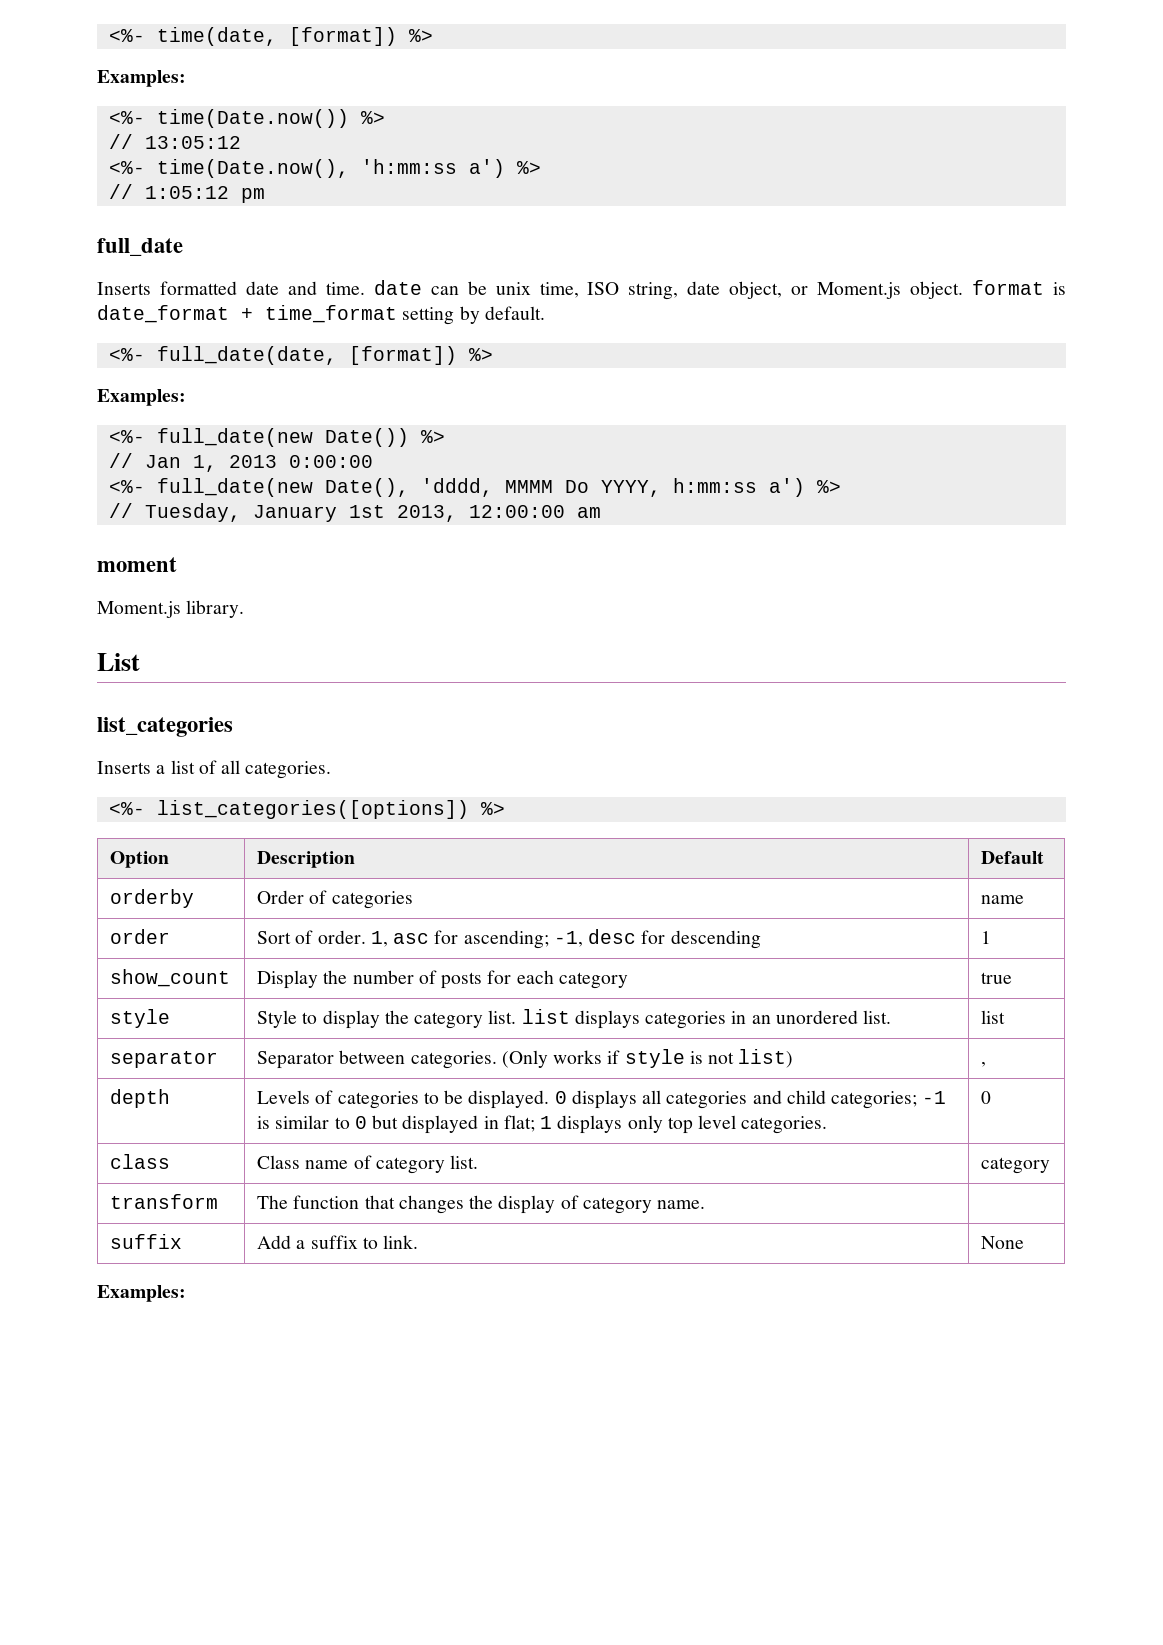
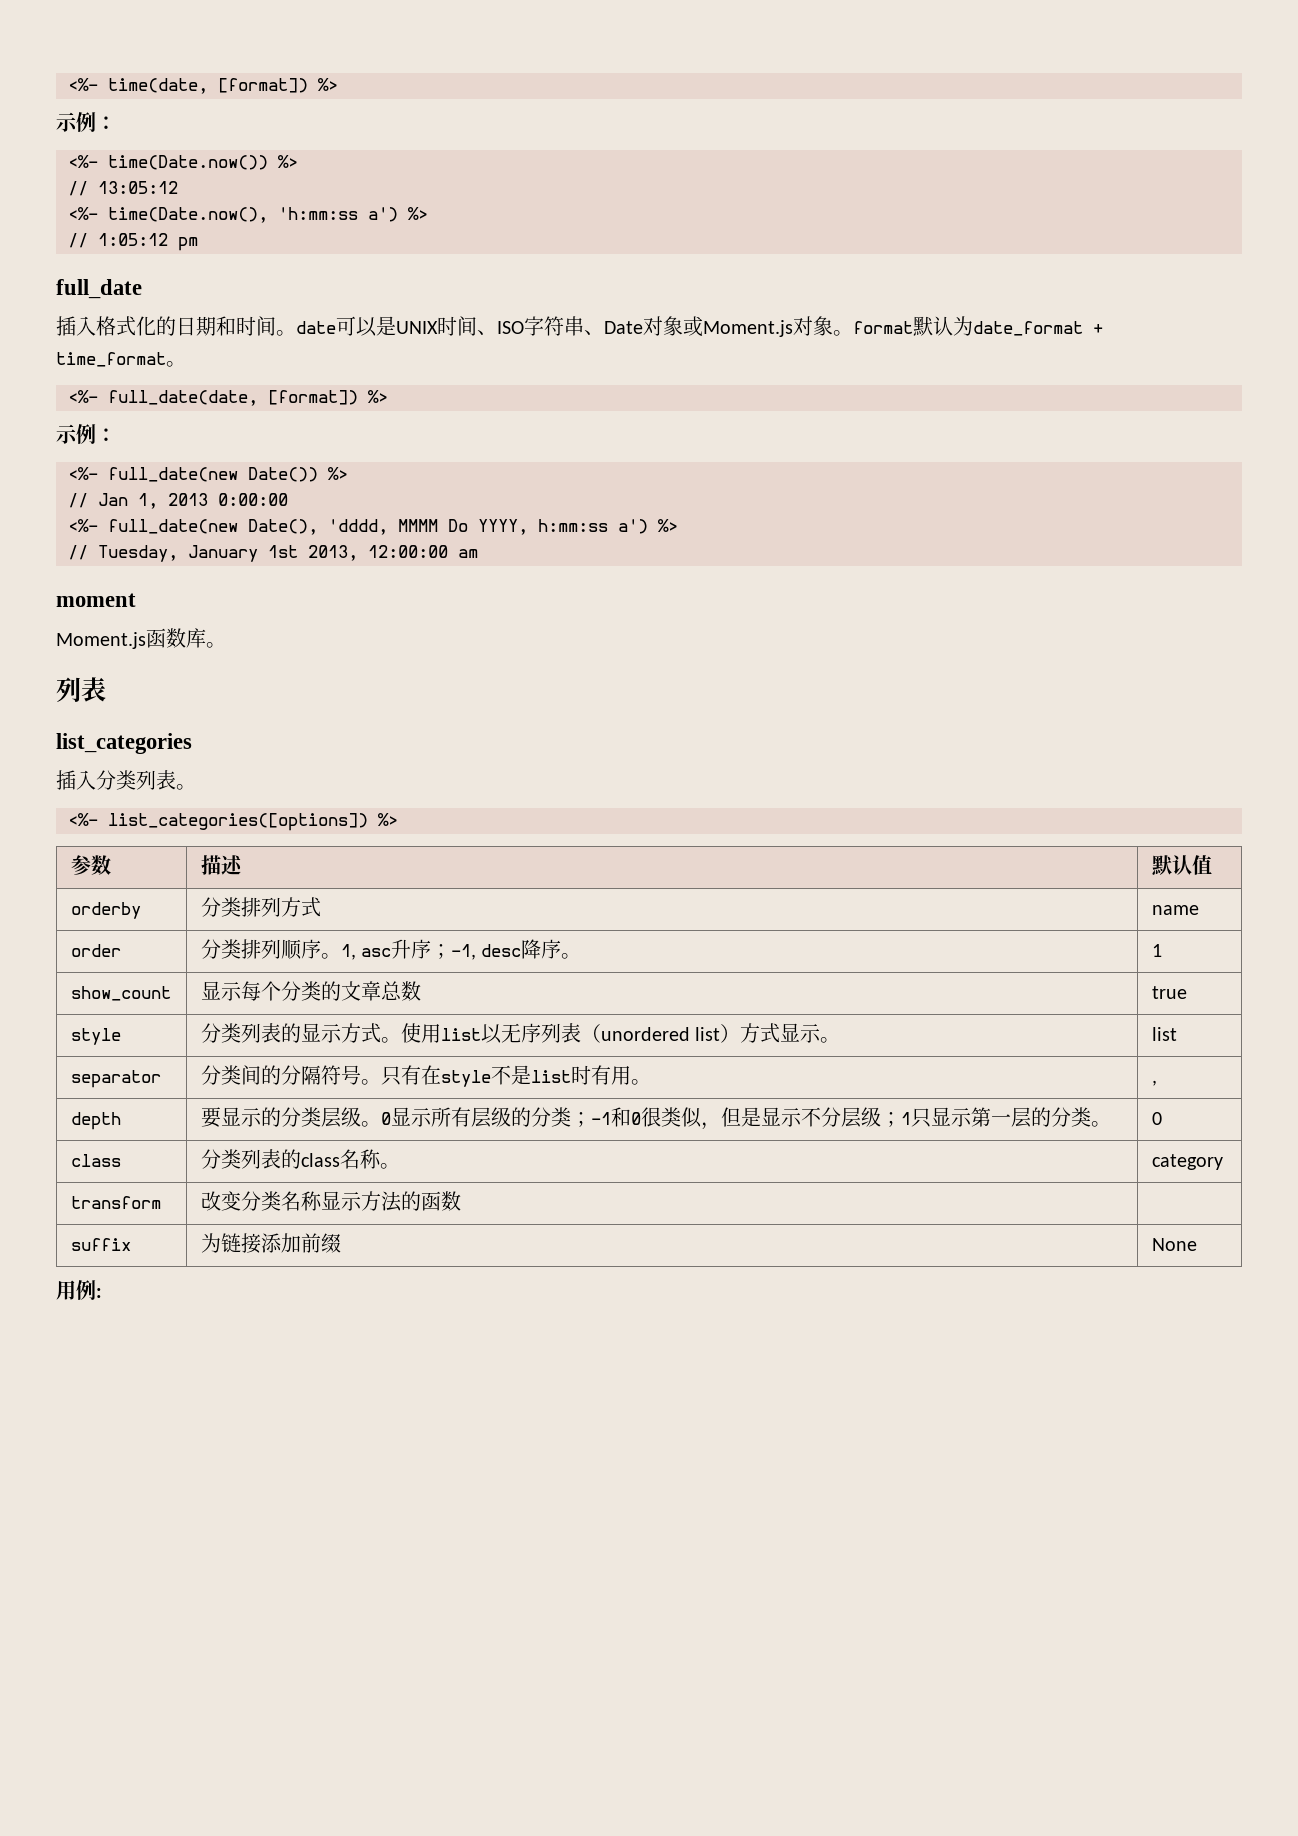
[97,70,186,87] Examples: -> [56,111,116,132] 示例：
[97,280,1067,300] [97,305,545,325] Inserts formatted date and time. date can be unix time, ISO string, date object, or Moment.js object. format is date_format + time_format setting by default. -> [56,316,1103,337] [56,352,186,367] 插入格式化的日期和时间。date可以是UNIX时间、ISO字符串、Date对象或Moment.js对象。format默认为date_format + time_format。
[97,389,186,406] Examples: -> [56,423,116,444] 示例：
[186,600,245,618] [97,653,140,671] [97,717,233,737] [97,760,332,779] [108,800,505,819] [110,851,170,868] [257,851,356,868] [981,851,1045,864] [110,889,195,908] [257,890,413,909] [981,895,1025,904] [110,929,171,944] [257,929,761,949] [981,931,992,944] [110,969,231,987] [257,970,628,989] [981,972,1013,984] [110,1009,171,1028] [257,1009,892,1029] [981,1010,1006,1024] [110,1051,219,1068] [257,1049,794,1069] [981,1061,987,1067] [110,1089,171,1108] [257,1090,947,1109] [257,1115,828,1134] [981,1091,992,1104] [110,1154,171,1169] [257,1155,479,1174] [981,1157,1051,1174] [110,1194,219,1209] [257,1195,706,1214] [110,1234,183,1249] [257,1235,419,1249] library. // List // list_categories // Inserts a list of all categories. // <%- list_categories([options]) %> // Option | Description | Default // orderby | Order of categories | name // order | Sort of order. 1, asc for ascending; -1, desc for descending | 1 // show_count | Display the number of posts for each category | true // style | Style to display the category list. list displays categories in an unordered list. | list // separator | Separator between categories. (Only works if style is not list) | , // depth | Levels of categories to be displayed. 0 displays all categories and child categories; -1 is similar to 0 but displayed in flat; 1 displays only top level categories. | 0 // class | Class name of category list. | category // transform | The function that changes the display of category name. | // suffix | Add a suffix to link. -> [146,628,226,648] [56,677,106,703] [56,733,192,754] [56,770,196,790] [68,813,398,831] [70,855,111,875] [200,855,243,875] [1151,855,1212,876] [70,902,141,919] [200,897,321,917] [1151,905,1199,915] [70,944,121,957] [200,939,582,960] [1151,944,1162,957] [70,986,171,1001] [200,981,421,1001] [1151,986,1187,999] [70,1028,121,1045] [200,1023,840,1044] [1151,1027,1177,1041] [70,1070,161,1088] [200,1065,651,1087] [1151,1080,1157,1086] [70,1112,121,1130] [200,1107,1111,1130] [1151,1112,1162,1125] [70,1154,121,1167] [200,1149,400,1169] [1151,1154,1223,1170] [70,1196,161,1209] [200,1191,461,1212] [70,1238,131,1251] [200,1233,341,1254] 函数库。 // 列表 // list_categories // 插入分类列表。 // <%- list_categories([options]) %> // 参数 | 描述 | 默认值 // orderby | 分类排列方式 | name // order | 分类排列顺序。1, asc升序；-1, desc降序。 | 1 // show_count | 显示每个分类的文章总数 | true // style | 分类列表的显示方式。使用list以无序列表（unordered list）方式显示。 | list // separator | 分类间的分隔符号。只有在style不是list时有用。 | , // depth | 要显示的分类层级。0显示所有层级的分类；-1和0很类似，但是显示不分层级；1只显示第一层的分类。 | 0 // class | 分类列表的class名称。 | category // transform | 改变分类名称显示方法的函数 | // suffix | 为链接添加前缀
[97,1285,186,1302] Examples: -> [56,1279,102,1300] 用例:

